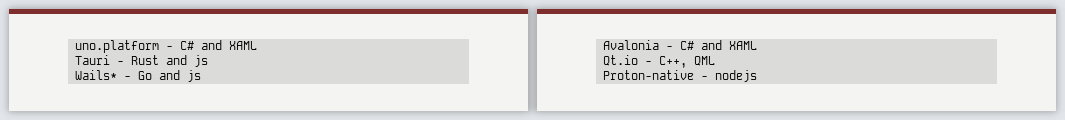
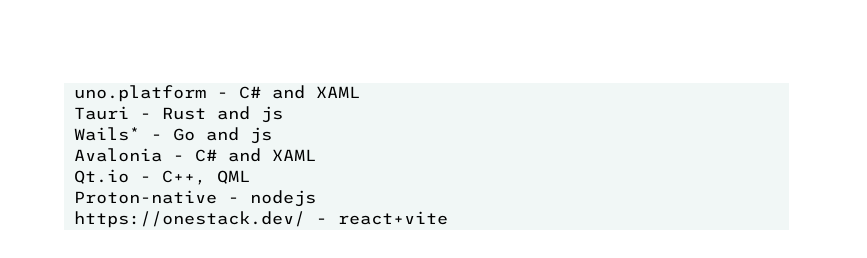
(758, 76) none -> [74,211,449,228] // https://onestack.dev/ - react+vite

